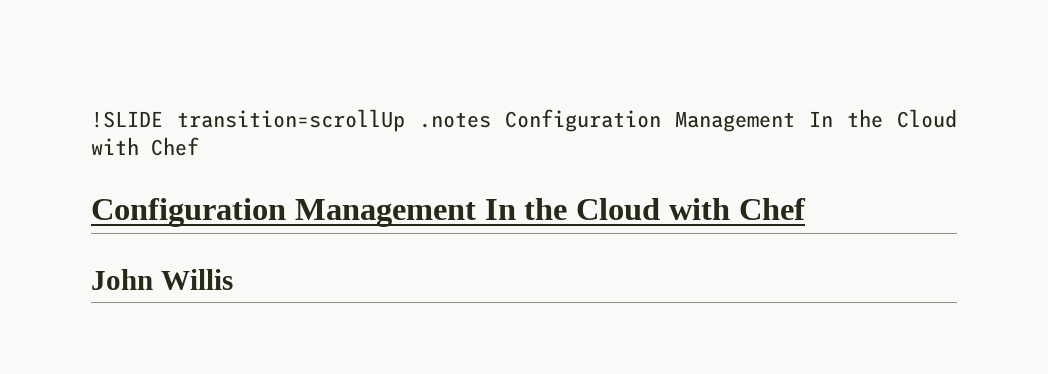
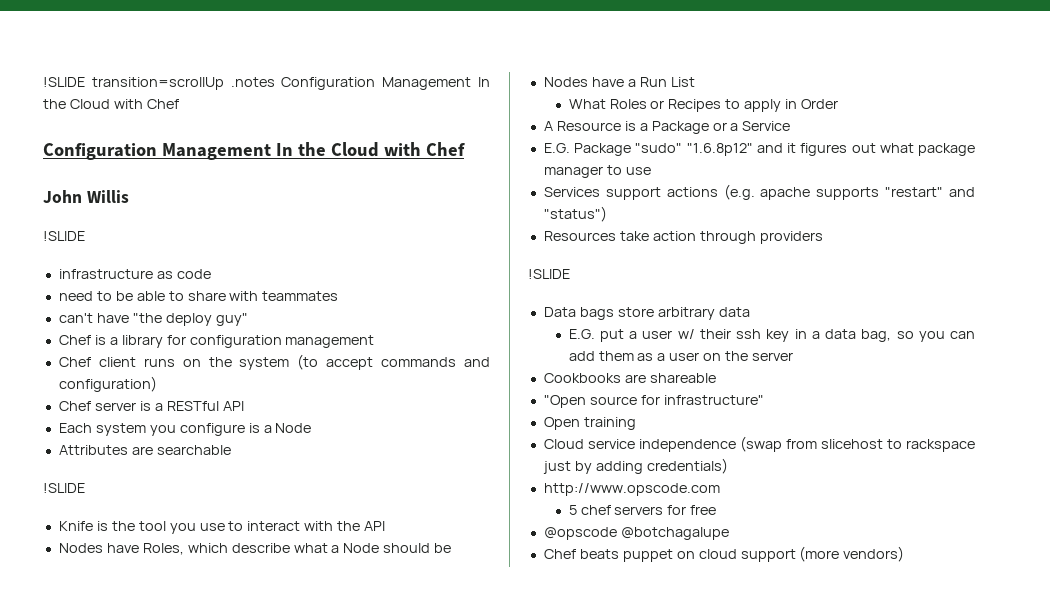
(233, 279) none -> [43,231,85,241] [58,269,211,279] [58,291,339,301] [58,313,248,326] [58,335,375,348] [58,354,490,370] [58,376,157,392] [58,401,244,411] [58,423,312,436] [58,445,231,455] [43,483,85,493] [58,521,386,534] [58,543,452,555] [543,77,695,87] [568,99,839,112] [543,121,791,134] [543,143,975,156] [543,165,651,178] [543,184,975,200] [543,206,607,222] [543,231,823,244] [528,269,570,279] [543,307,750,320] [568,329,975,342] [568,351,794,361] [543,373,716,383] [543,395,764,408] [543,417,636,430] [543,436,975,452] [542,458,728,474] [543,483,720,496] [568,505,717,515] [543,527,729,540] [543,546,905,562] // !SLIDE // infrastructure as code // need to be able to share with teammates // can't have "the deploy guy" // Chef is a library for configuration management // Chef client runs on the system (to accept commands and configuration) // Chef server is a RESTful API // Each system you configure is a Node // Attributes are searchable // !SLIDE // Knife is the tool you use to interact with the API // Nodes have Roles, which describe what a Node should be // Nodes have a Run List // What Roles or Recipes to apply in Order // A Resource is a Package or a Service // E.G. Package "sudo" "1.6.8p12" and it figures out what package manager to use // Services support actions (e.g. apache supports "restart" and "status") // Resources take action through providers // !SLIDE // Data bags store arbitrary data // E.G. put a user w/ their ssh key in a data bag, so you can add them as a user on the server // Cookbooks are shareable // "Open source for infrastructure" // Open training // Cloud service independence (swap from slicehost to rackspace just by adding credentials) // http://www.opscode.com // 5 chef servers for free // @opscode @botchagalupe // Chef beats puppet on cloud support (more vendors)

